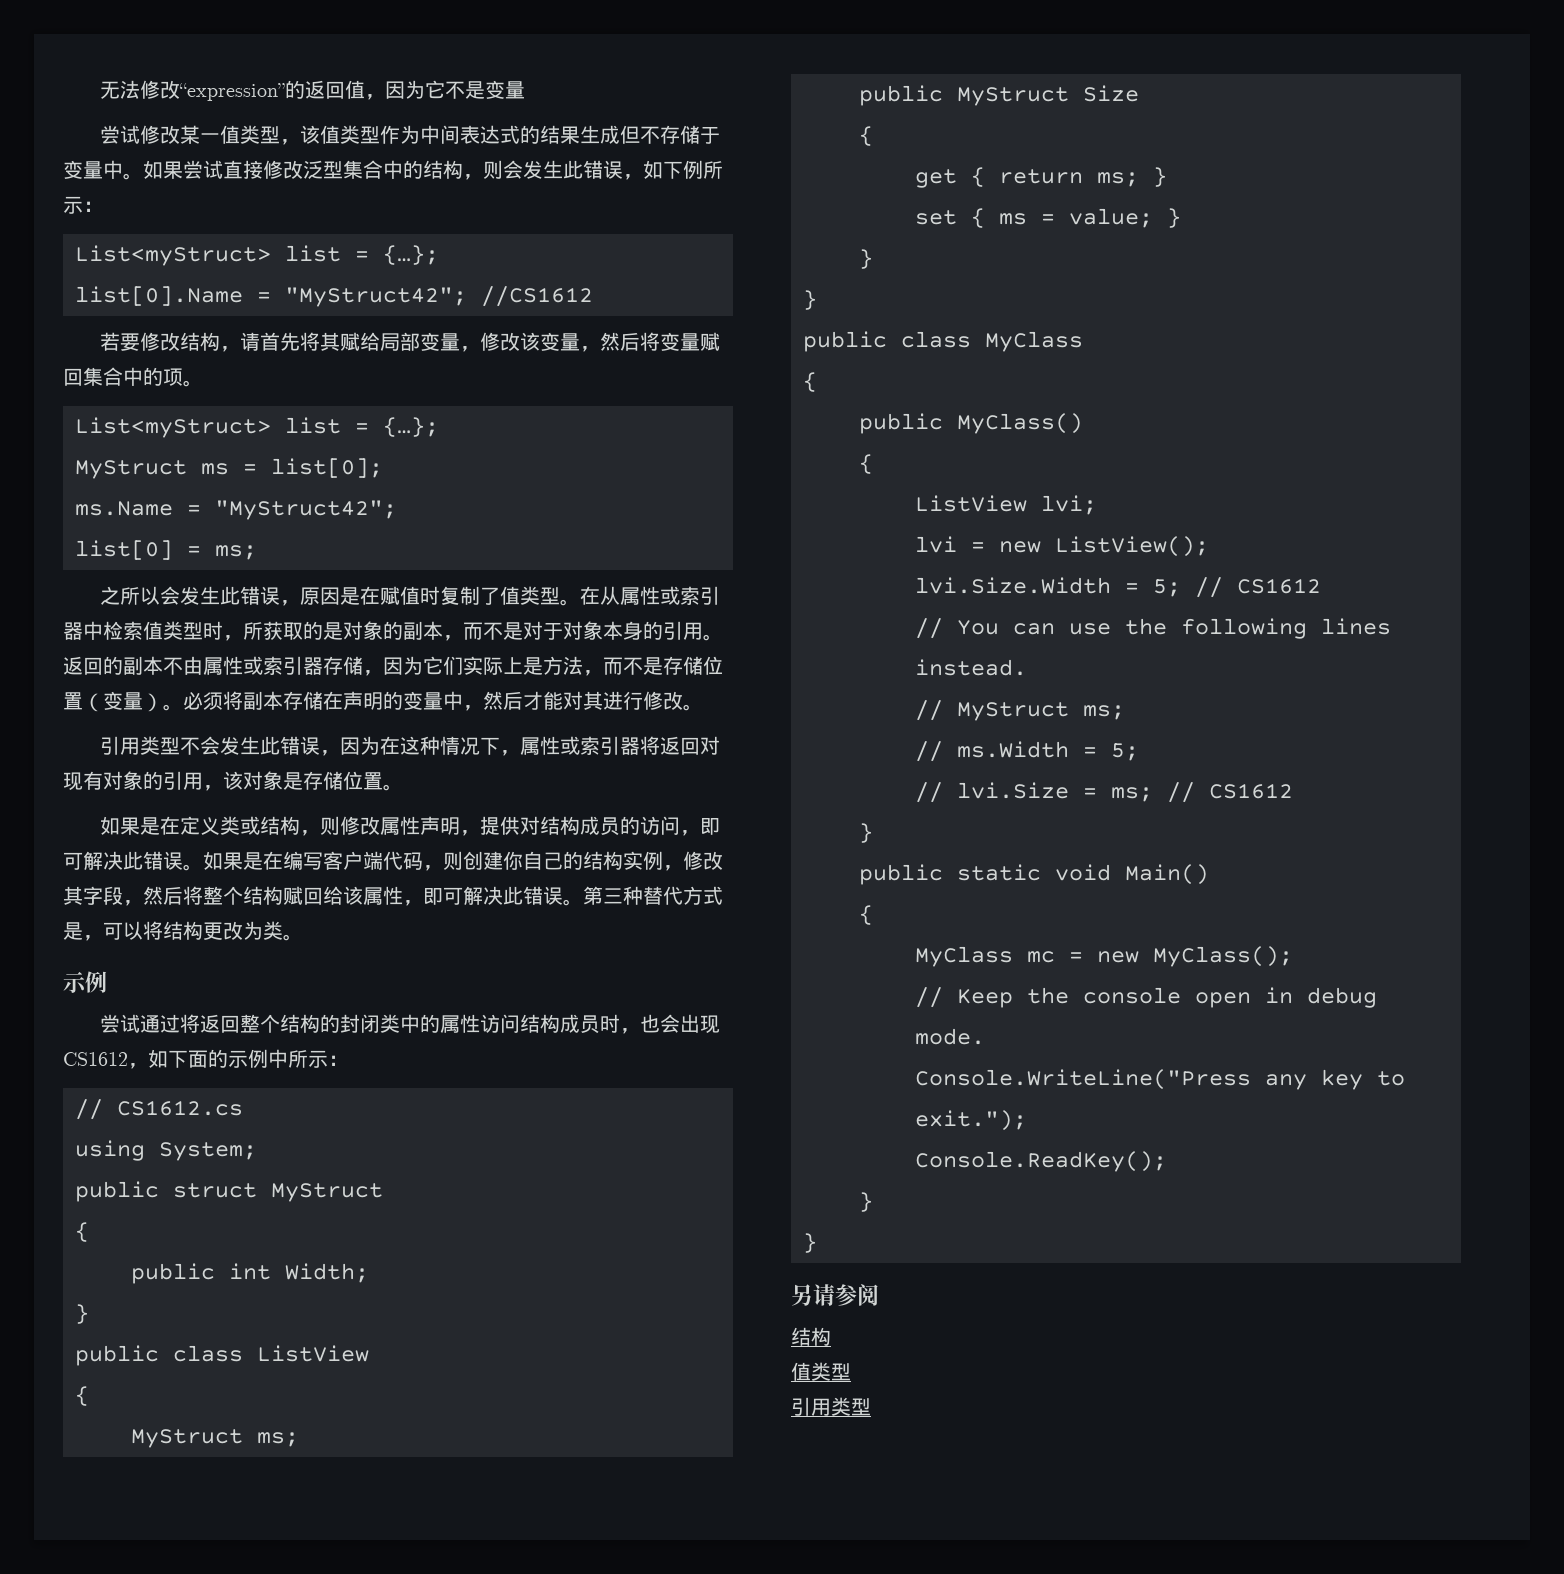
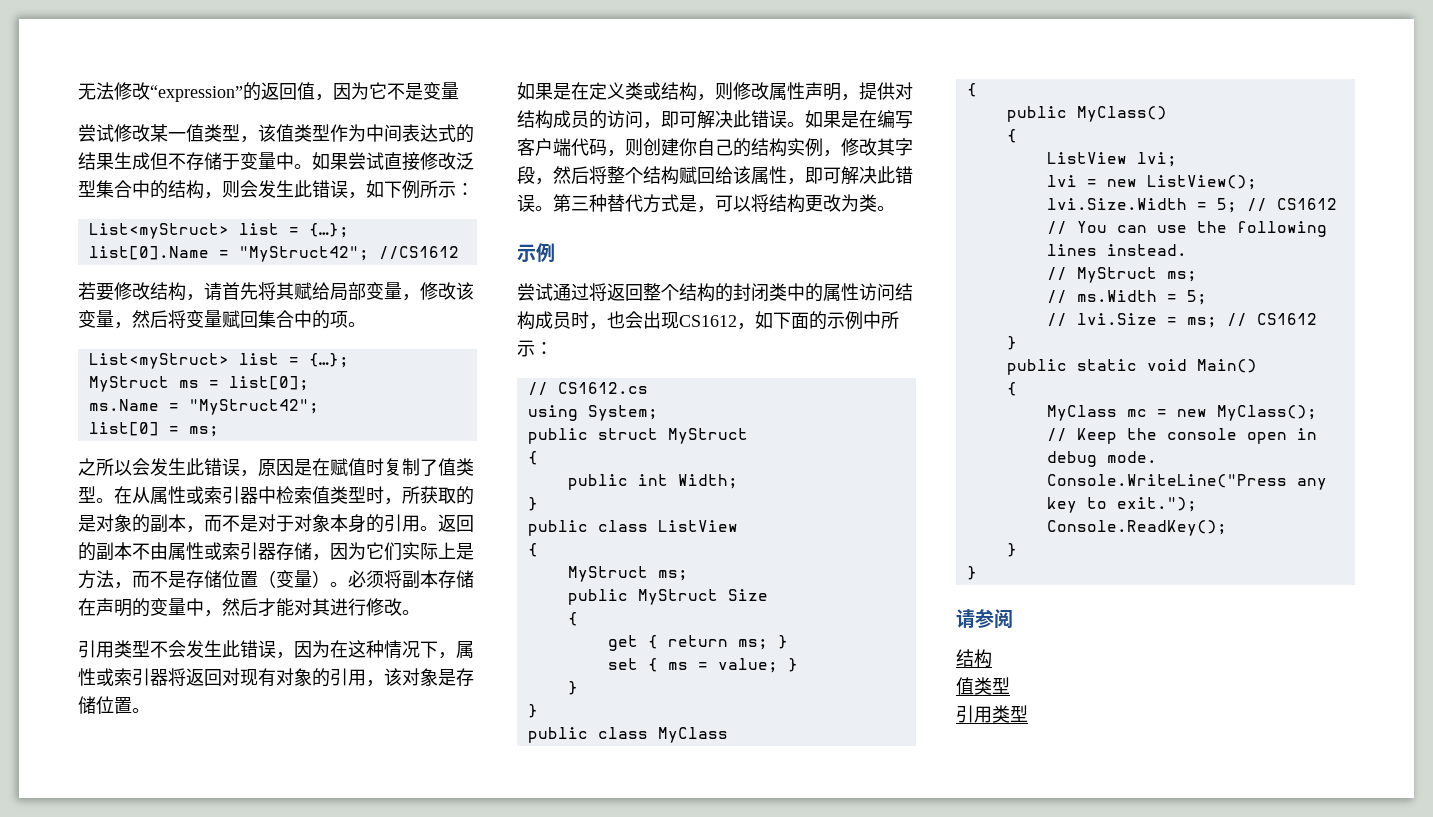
[791,1284,813,1306] 另 -> (977, 573) none

